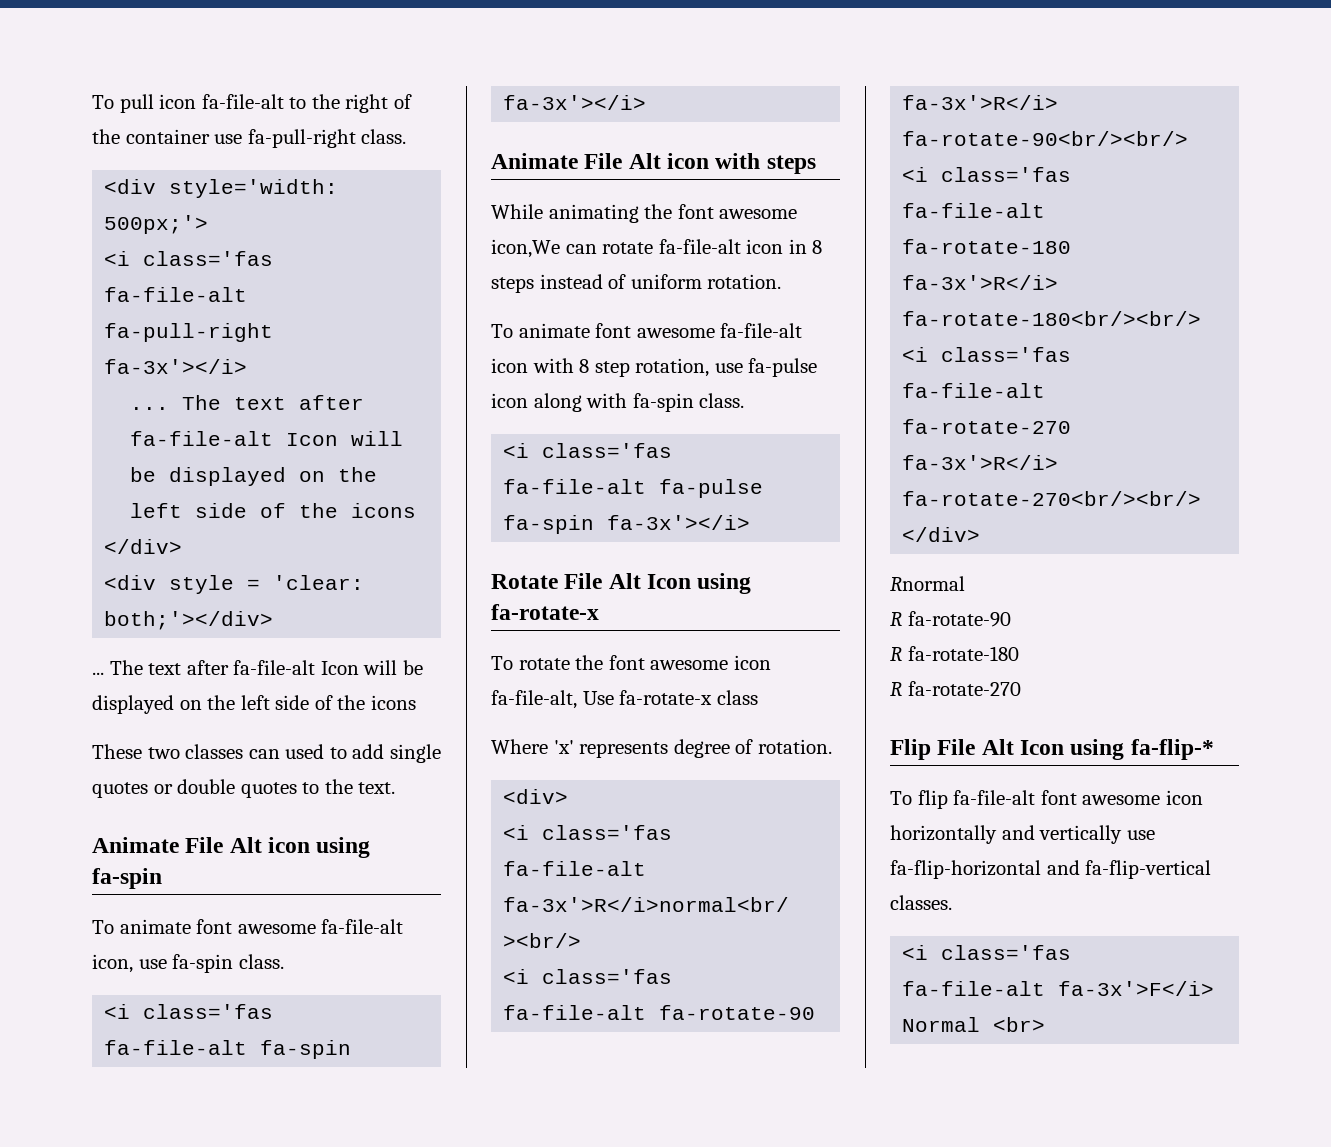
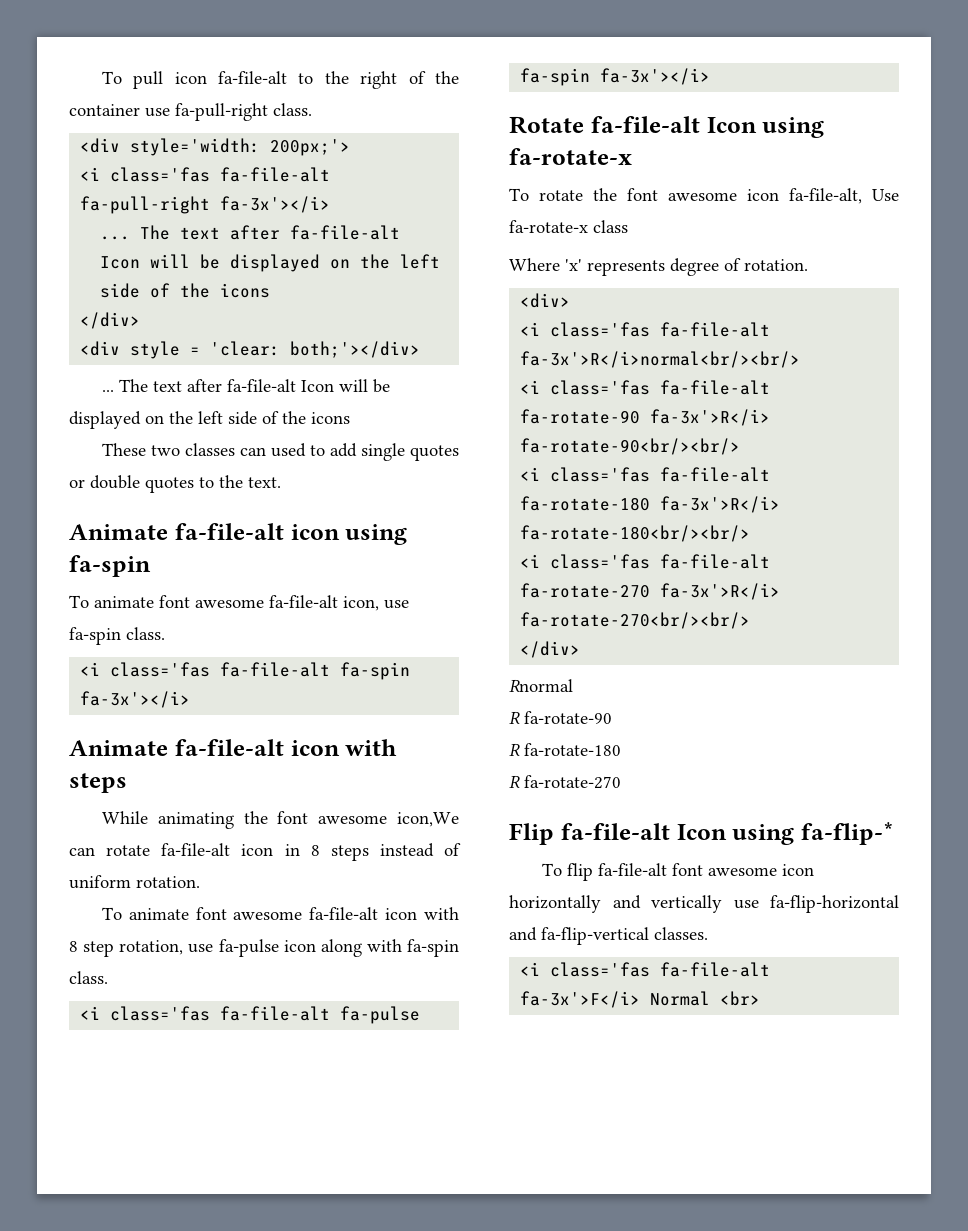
[104,215,209,234] 500px;'> -> [270,139,351,156] 200px;'>
[185,837,262,853] File Alt -> [174,523,284,540] fa-file-alt
[584,153,661,169] File Alt -> [174,739,284,756] fa-file-alt
[564,573,641,589] File Alt -> [590,116,700,133] fa-file-alt
[937,739,1014,755] File Alt -> [560,823,670,840] fa-file-alt

